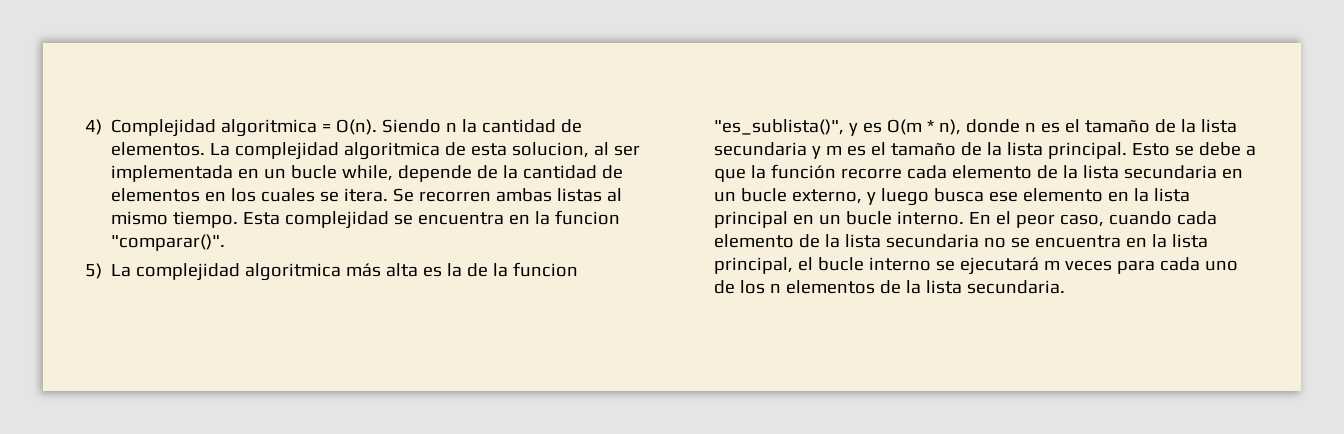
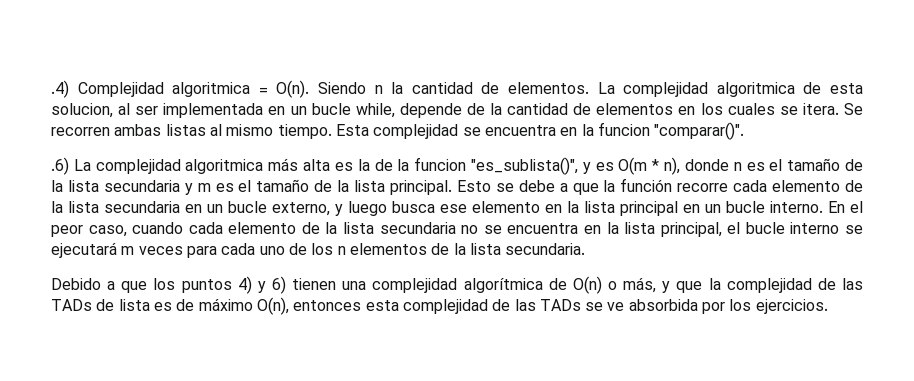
[85,119,102,135] 4) -> [51,80,69,98] .4)
[85,263,102,279] 5) -> [51,157,69,175] .6)
(1066, 287) none -> [51,276,863,294] [51,297,828,315] // Debido a que los puntos 4) y 6) tienen una complejidad algorítmica de O(n) o más, y que la complejidad de las TADs de lista es de máximo O(n), entonces esta complejidad de las TADs se ve absorbida por los ejercicios.

